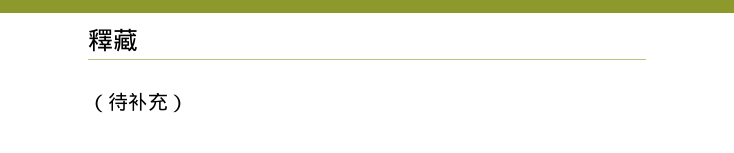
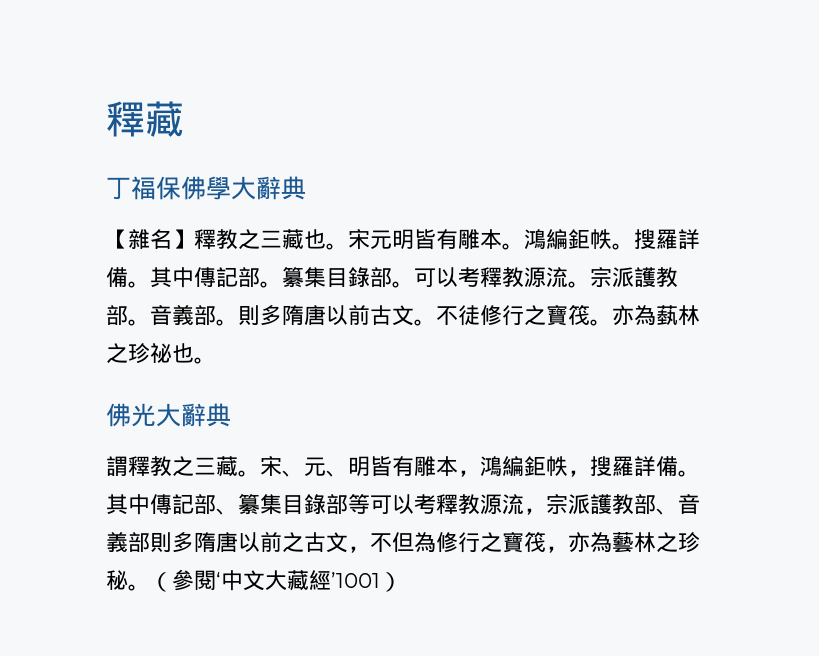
[88,92,168,113] （待补充 -> [106,176,306,200] [106,229,700,250] [106,266,678,288] [106,304,700,326] [106,343,216,364] [106,403,231,427] [106,456,700,477] [106,493,700,515] [106,531,700,553] [106,569,380,592] 丁福保佛學大辭典 // 【雜名】釋教之三藏也。宋元明皆有雕本。鴻編鉅帙。搜羅詳備。其中傳記部。纂集目錄部。可以考釋教源流。宗派護教部。音義部。則多隋唐以前古文。不徒修行之寶筏。亦為蓺林之珍祕也。 // 佛光大辭典 // 謂釋教之三藏。宋、元、明皆有雕本，鴻編鉅帙，搜羅詳備。其中傳記部、纂集目錄部等可以考釋教源流，宗派護教部、音義部則多隋唐以前之古文，不但為修行之寶筏，亦為藝林之珍秘。（參閱‘中文大藏經’1001

